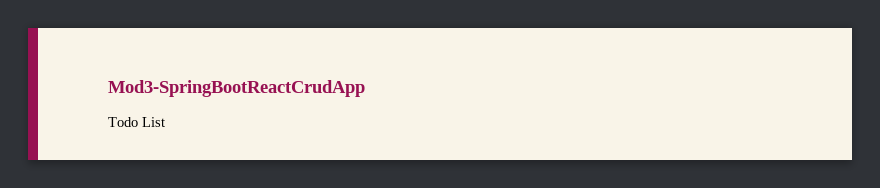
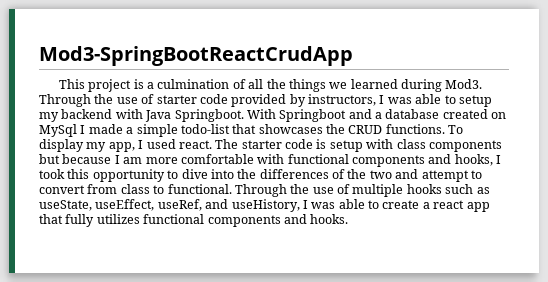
[108,117,165,127] Todo List -> [58,79,483,92] [39,94,492,107] [39,109,507,122] [39,124,464,137] [39,139,502,152] [39,154,502,167] [39,169,482,182] [39,184,490,197] [39,199,490,212] [39,214,349,227] This project is a culmination of all the things we learned during Mod3. Through the use of starter code provided by instructors, I was able to setup my backend with Java Springboot. With Springboot and a database created on MySql I made a simple todo-list that showcases the CRUD functions. To display my app, I used react. The starter code is setup with class components but because I am more comfortable with functional components and hooks, I took this opportunity to dive into the differences of the two and attempt to convert from class to functional. Through the use of multiple hooks such as useState, useEffect, useRef, and useHistory, I was able to create a react app that fully utilizes functional components and hooks.

